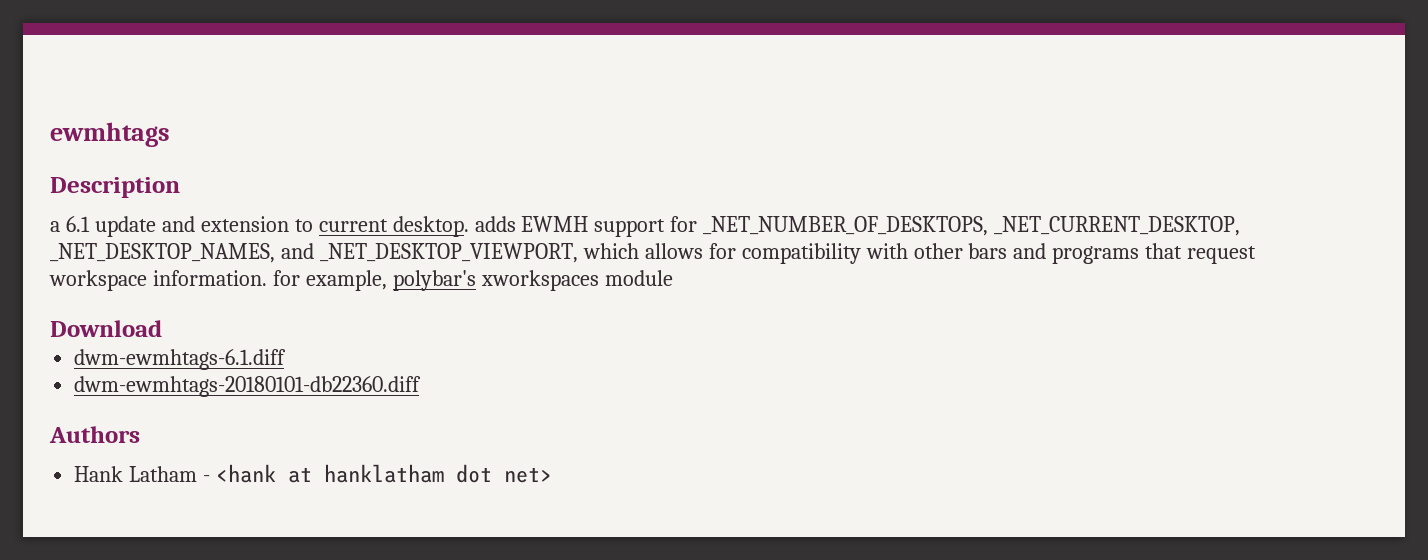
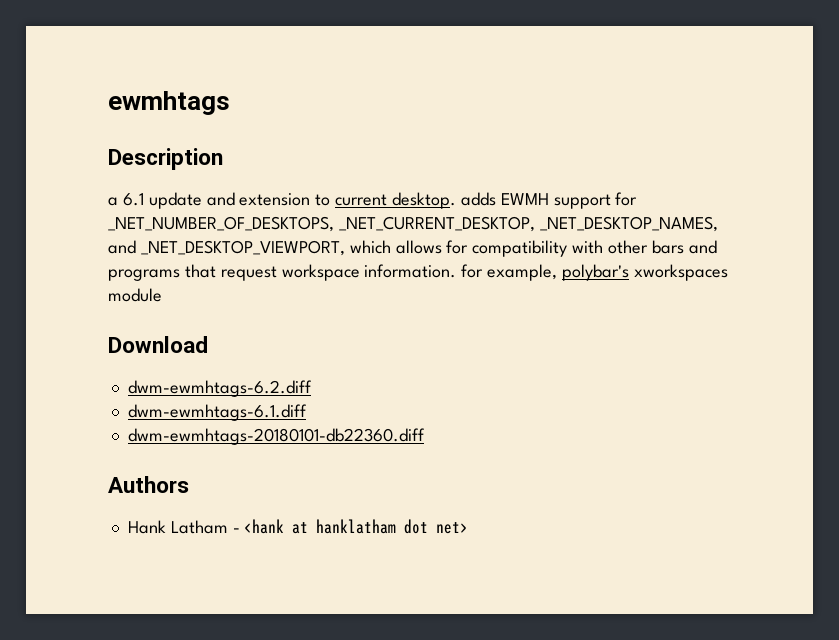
(162, 328) none -> [127,380,312,397] // dwm-ewmhtags-6.2.diff

